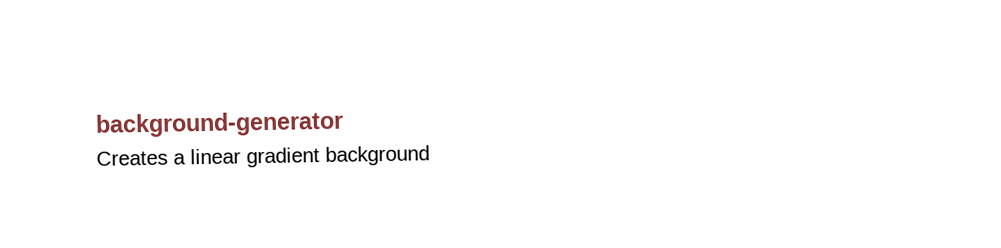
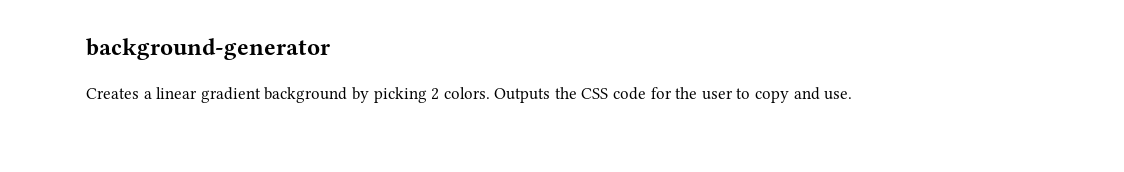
(430, 155) none -> [351,87,853,103] by picking 2 colors. Outputs the CSS code for the user to copy and use.

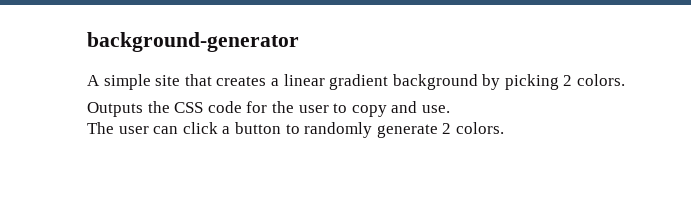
[86,88,139,99] Creates -> [87,74,267,90] A simple site that creates
(490, 93) none -> (626, 80) //
(853, 95) none -> [87,122,504,138] // The user can click a button to randomly generate 2 colors.

